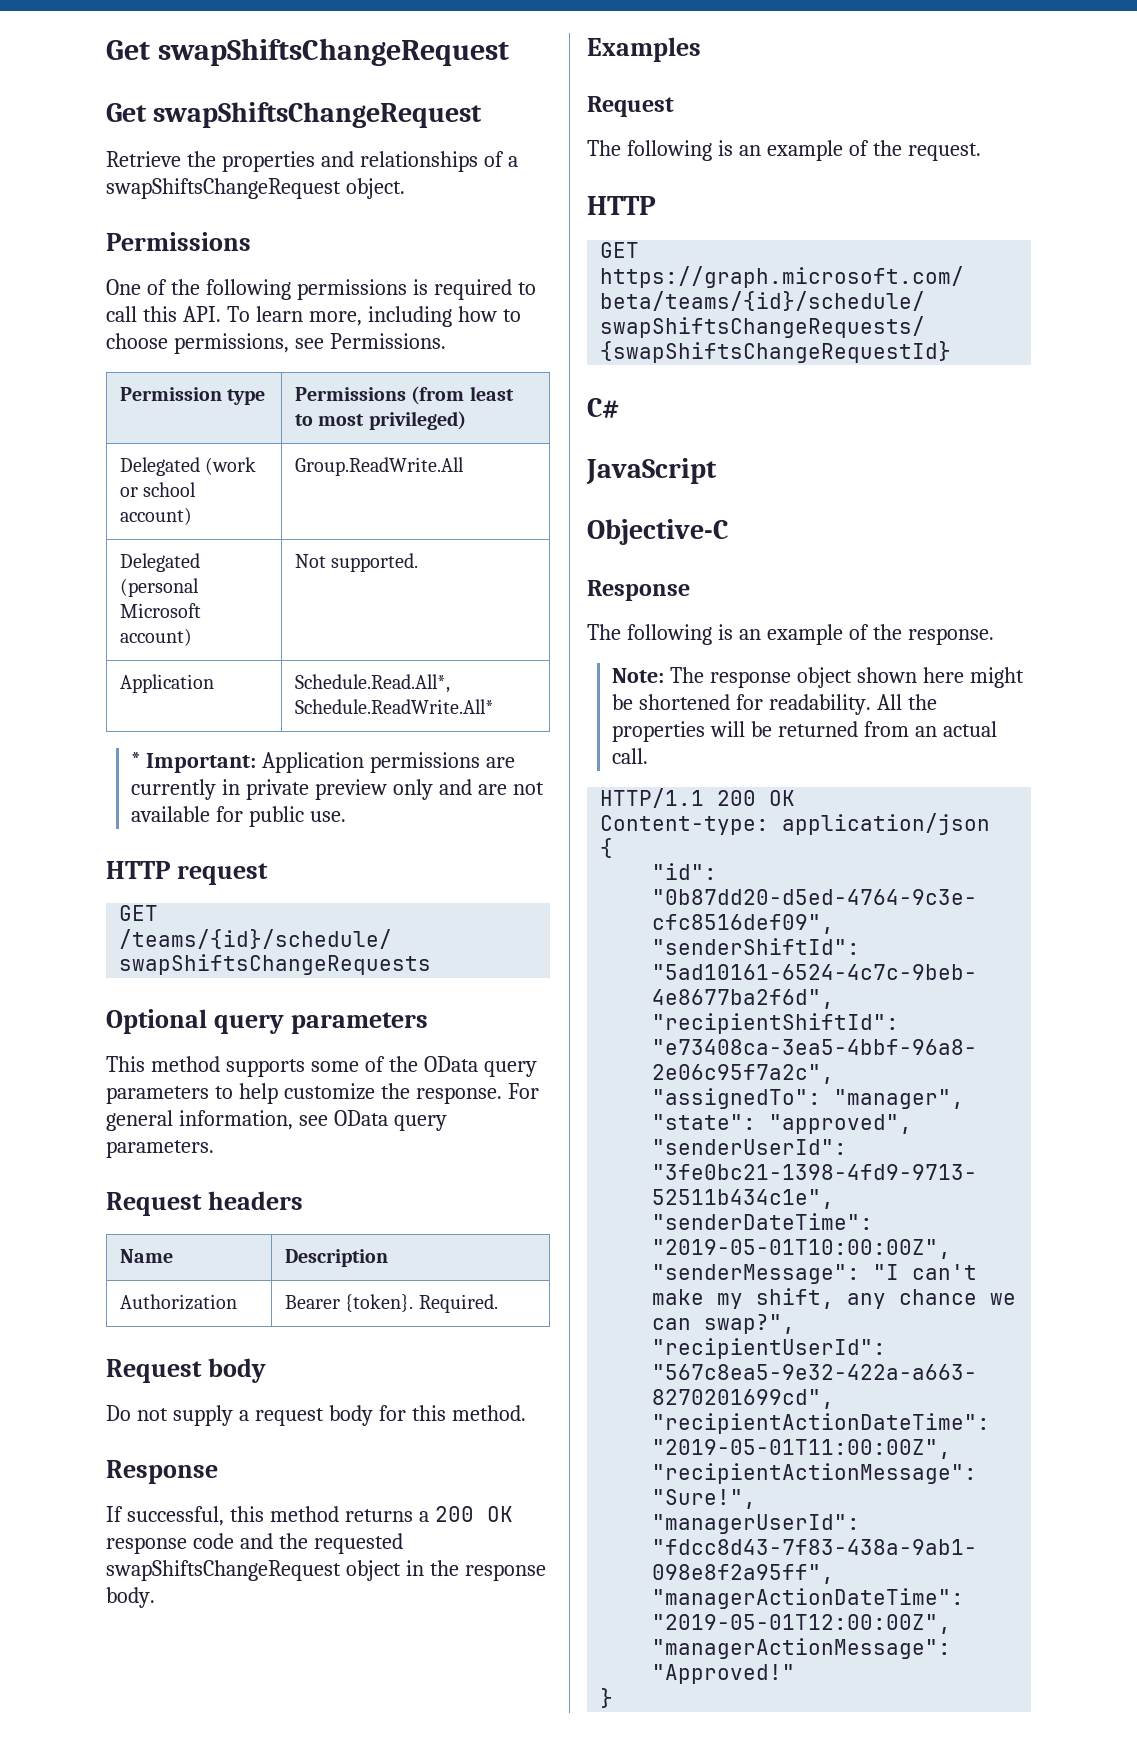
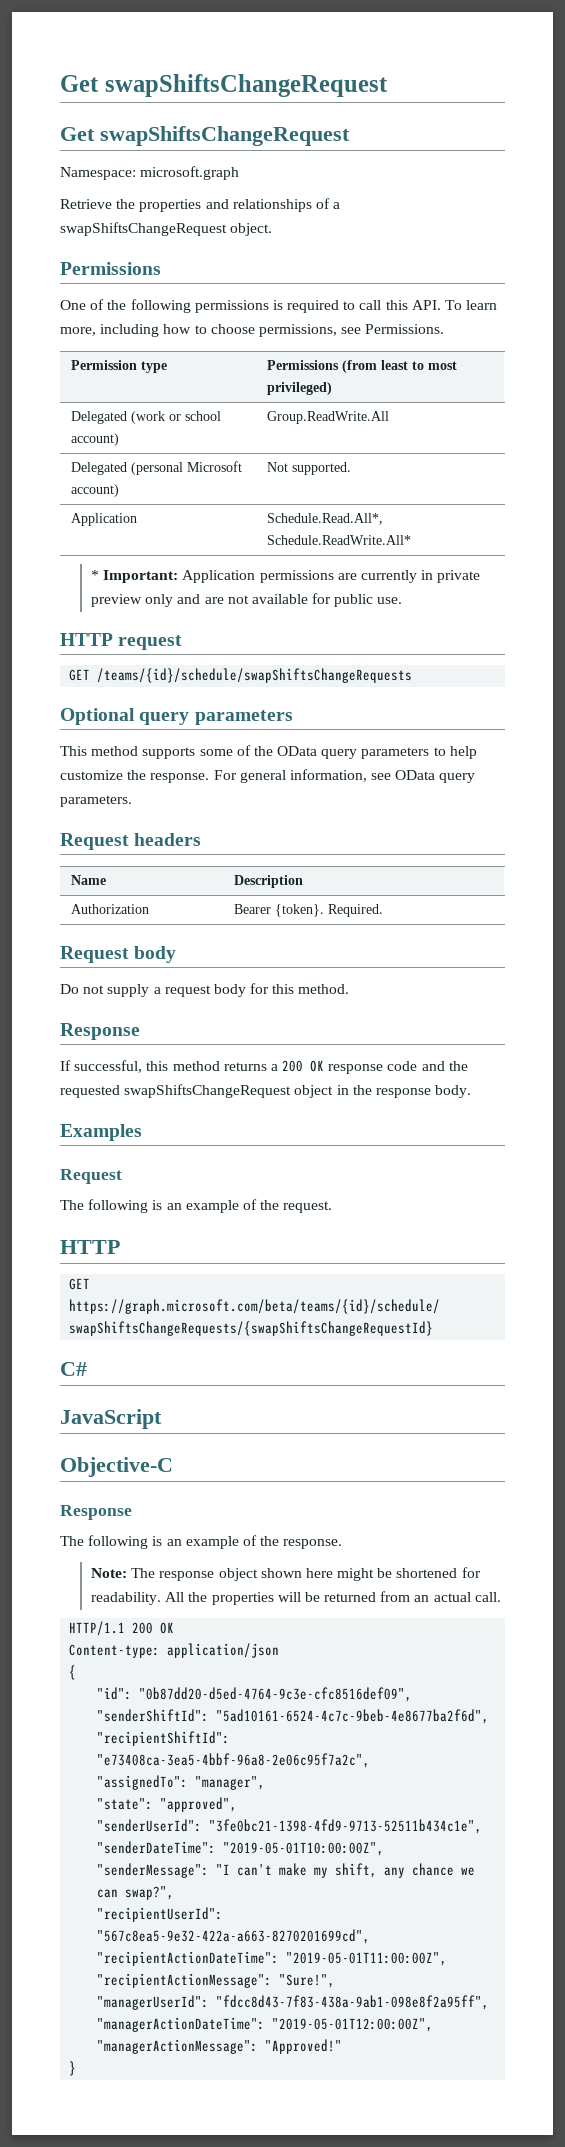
(483, 115) none -> [60,166,240,180] // Namespace: microsoft.graph

